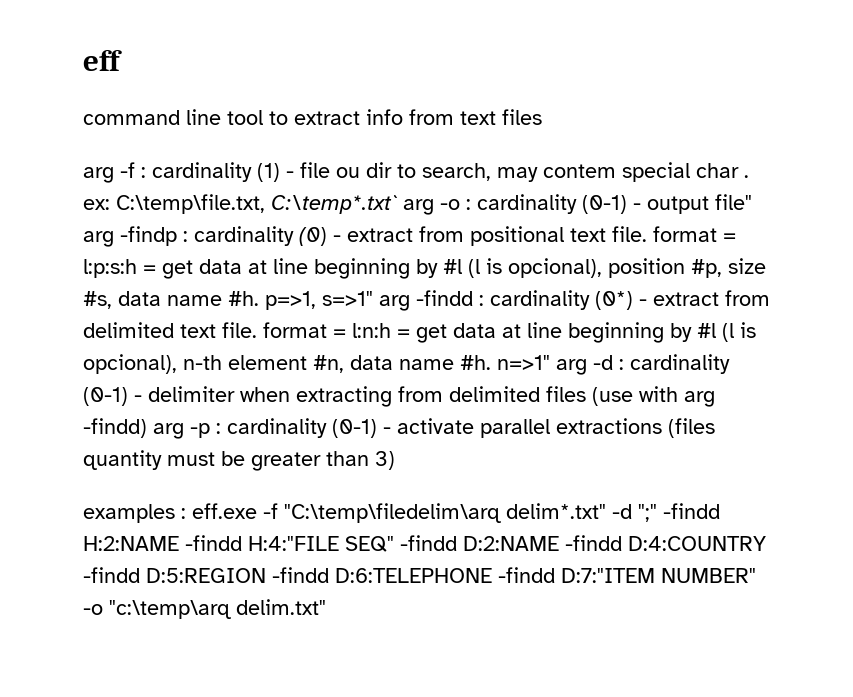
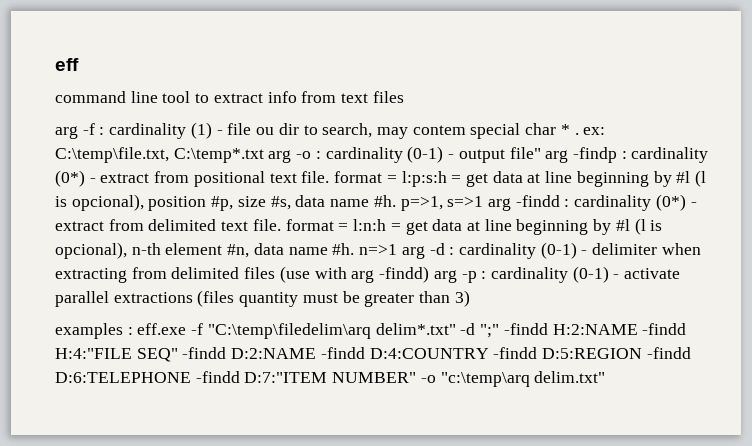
(739, 170) none -> [560,124,570,135] *
[271,195,398,214] C:\temp*.txt` -> [173,148,264,163] C:\temp*.txt
[299,227,327,246] (0) -> [55,170,85,187] (0*)
[322,291,373,306] s=>1" -> [447,196,484,207] s=>1
[497,355,550,370] n=>1" -> [359,244,398,255] n=>1

